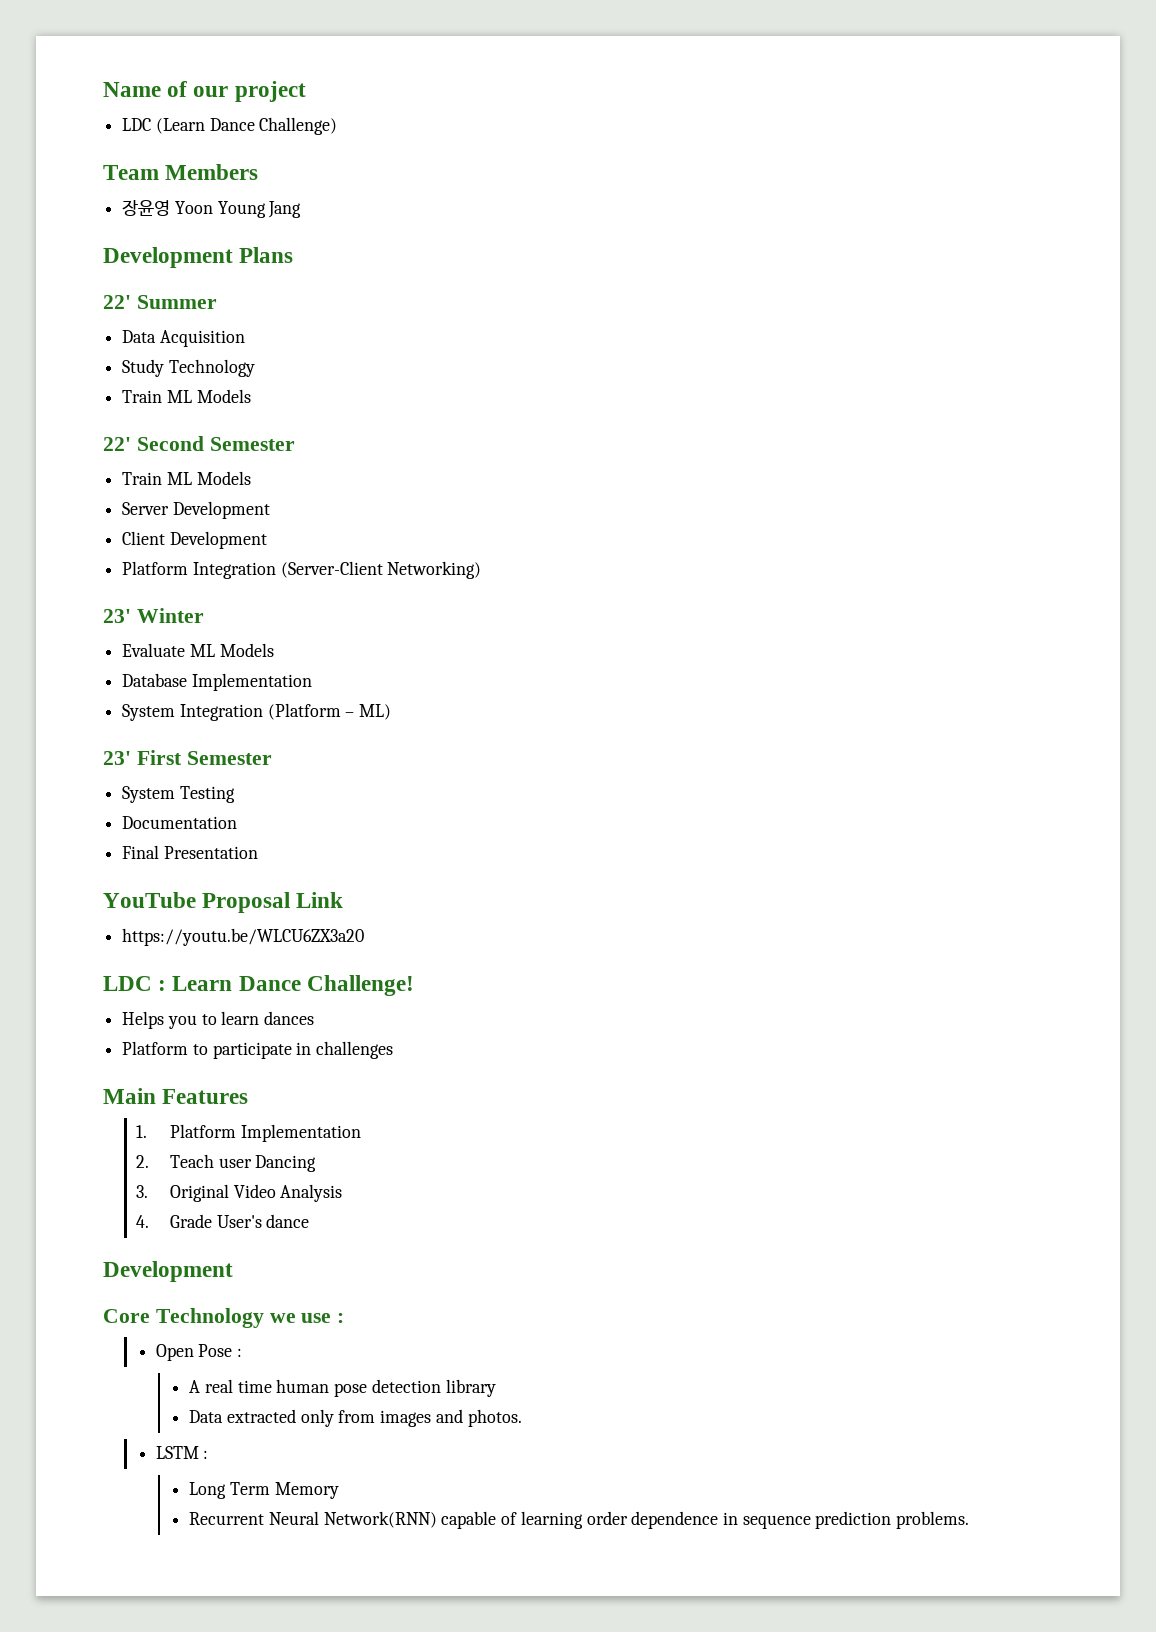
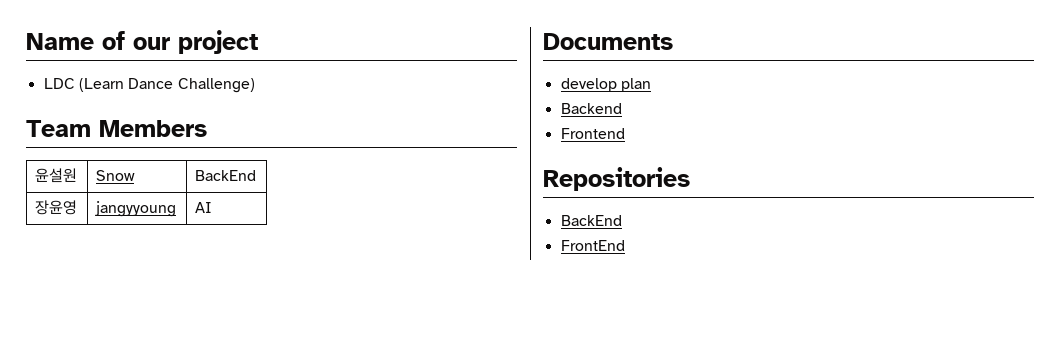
[122,200,302,218] [103,247,294,268] [103,295,217,309] [122,330,245,347] [122,359,255,377] [122,389,251,403] [103,436,295,451] [122,471,251,485] [122,501,270,519] [122,531,267,549] [122,561,482,579] [103,608,204,623] [122,643,274,657] [122,673,312,691] [122,703,392,721] [103,750,272,765] [122,786,235,803] [122,816,238,829] [122,845,258,859] [103,892,344,913] [122,928,365,946] [103,975,414,996] [122,1011,315,1029] [122,1041,394,1059] [103,1088,249,1104] [136,1124,361,1142] [136,1154,317,1172] [136,1184,343,1202] [136,1214,310,1228] [103,1261,233,1282] [103,1308,345,1328] [155,1344,243,1361] [189,1379,496,1397] [189,1409,522,1427] [155,1446,209,1459] [189,1482,339,1499] [189,1511,970,1529] // 장윤영 Yoon Young Jang // Development Plans // 22' Summer // Data Acquisition // Study Technology // Train ML Models // 22' Second Semester // Train ML Models // Server Development // Client Development // Platform Integration (Server-Client Networking) // 23' Winter // Evaluate ML Models // Database Implementation // System Integration (Platform – ML) // 23' First Semester // System Testing // Documentation // Final Presentation // YouTube Proposal Link // https://youtu.be/WLCU6ZX3a20 // LDC : Learn Dance Challenge! // Helps you to learn dances // Platform to participate in challenges // Main Features // 1. Platform Implementation // 2. Teach user Dancing // 3. Original Video Analysis // 4. Grade User's dance // Development // Core Technology we use : // Open Pose : // A real time human pose detection library // Data extracted only from images and photos. // LSTM : // Long Term Memory // Recurrent Neural Network(RNN) capable of learning order dependence in sequence prediction problems. -> [35,168,78,183] [96,170,136,181] [195,170,257,181] [35,200,78,215] [95,201,177,217] [195,202,213,213] [543,33,673,50] [560,78,651,92] [560,103,622,114] [560,128,625,139] [543,167,690,191] [560,215,622,226] [560,240,625,251] // 윤설원 | Snow | BackEnd // 장윤영 | jangyyoung | AI // Documents // develop plan // Backend // Frontend // Repositories // BackEnd // FrontEnd

